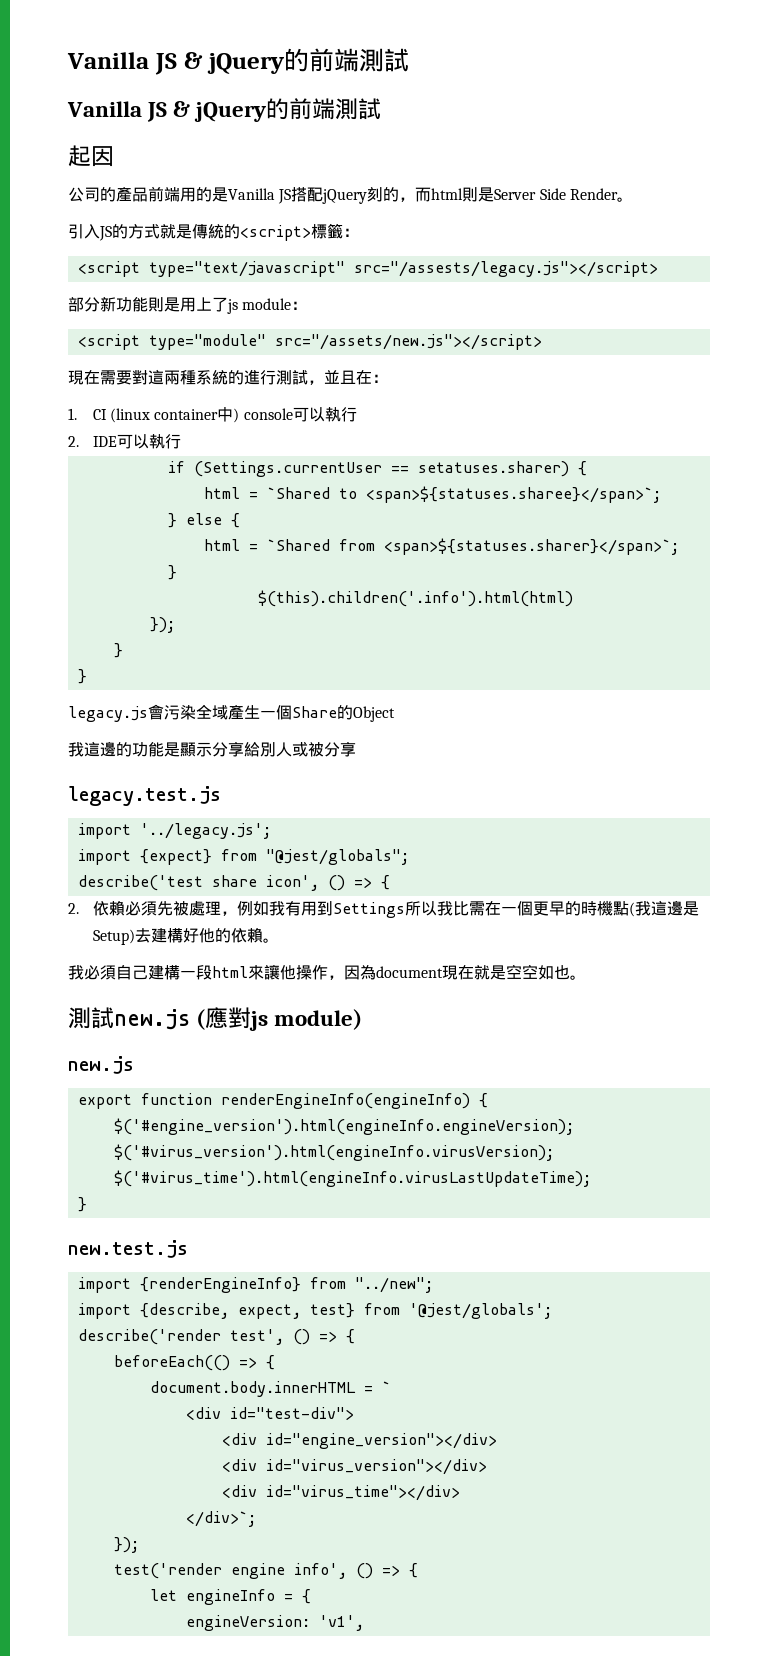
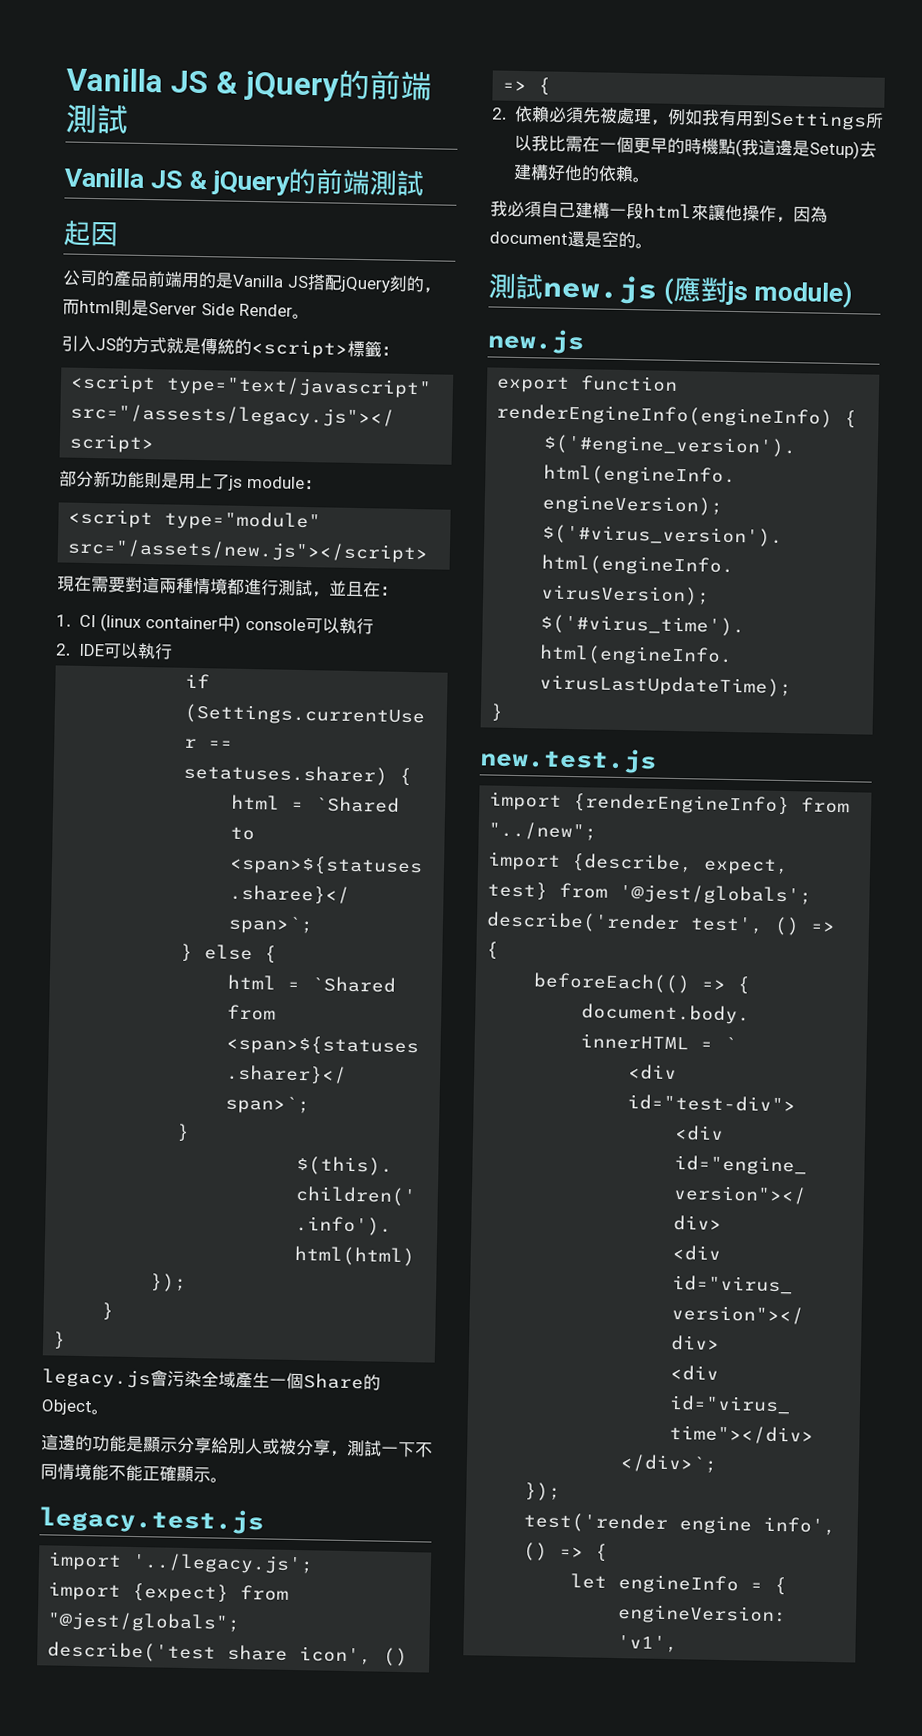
[196,370,244,385] 系統的 -> [193,577,245,595] 情境都
[68,742,84,757] // 我 -> [91,1409,109,1415] 。 //
(356, 749) none -> [329,1439,433,1458] [40,1463,228,1483] ，測試一下不同情境能不能正確顯示。
[442,964,570,980] 現在就是空空如也 -> [567,230,636,249] 還是空的

